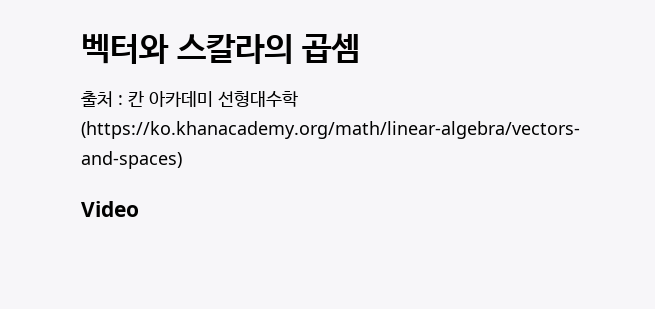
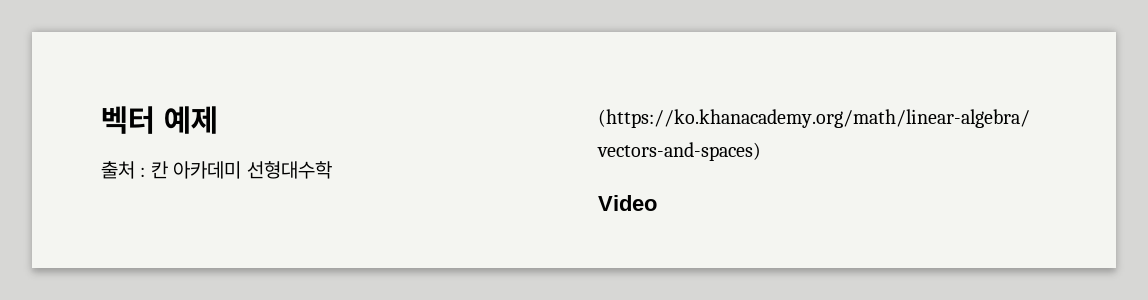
[81,33,360,64] 벡터와 스칼라의 곱셈 -> [101,106,218,134] 벡터 예제

